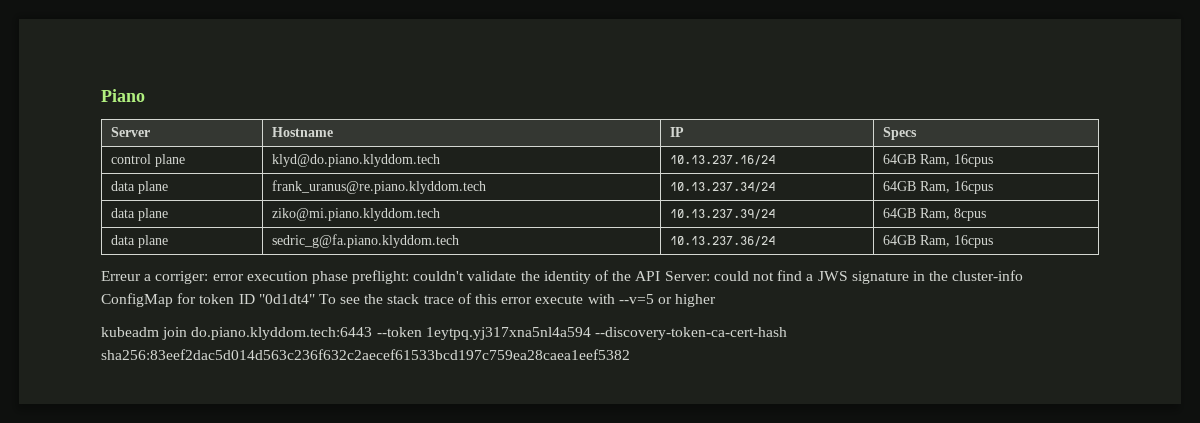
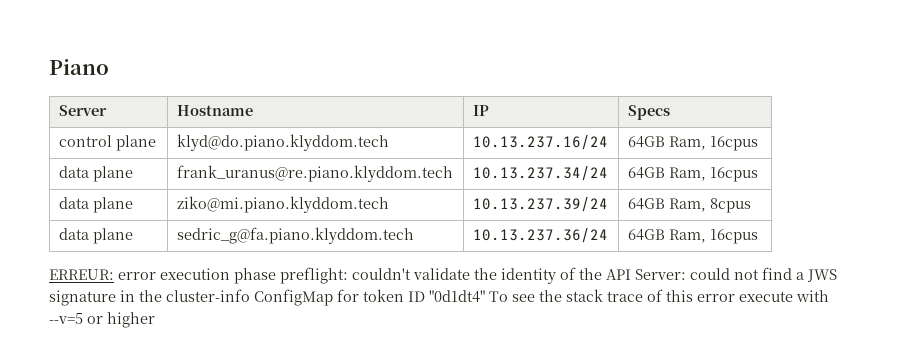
[101,271,209,284] Erreur a corriger: -> [49,269,114,280] ERREUR:
[101,327,787,340] [101,349,630,360] // kubeadm join do.piano.klyddom.tech:6443 --token 1eytpq.yj317xna5nl4a594 --discovery-token-ca-cert-hash sha256:83eef2dac5d014d563c236f632c2aecef61533bcd197c759ea28caea1eef5382 -> (155, 320) none

